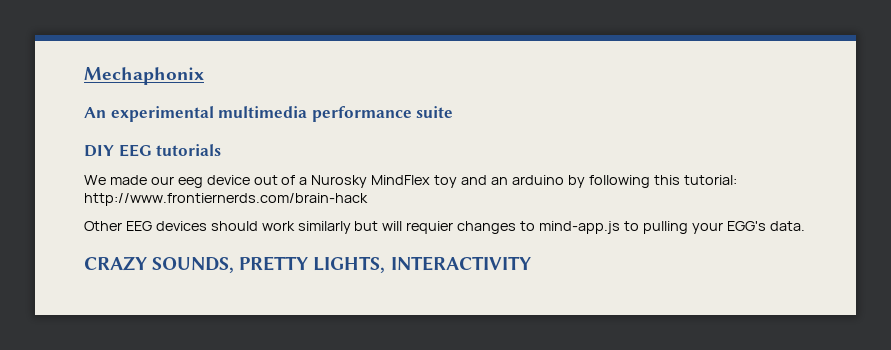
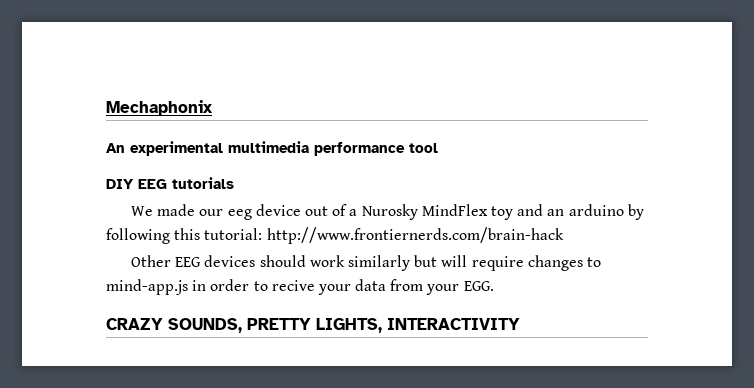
[416,106,454,118] suite -> [409,143,438,153] tool
[406,221,454,234] requier -> [471,256,524,271] require
[623,221,805,234] to pulling your EGG's data. -> [192,279,494,295] in order to recive your data from your EGG.

